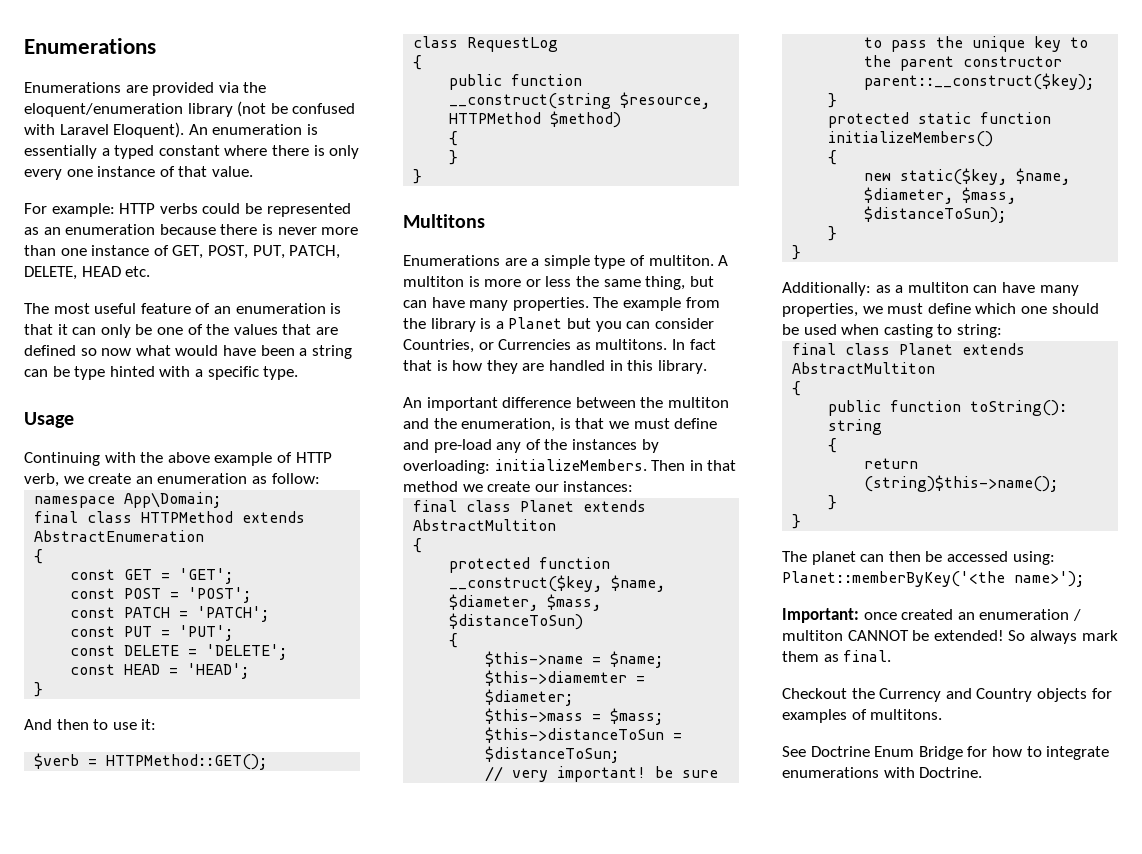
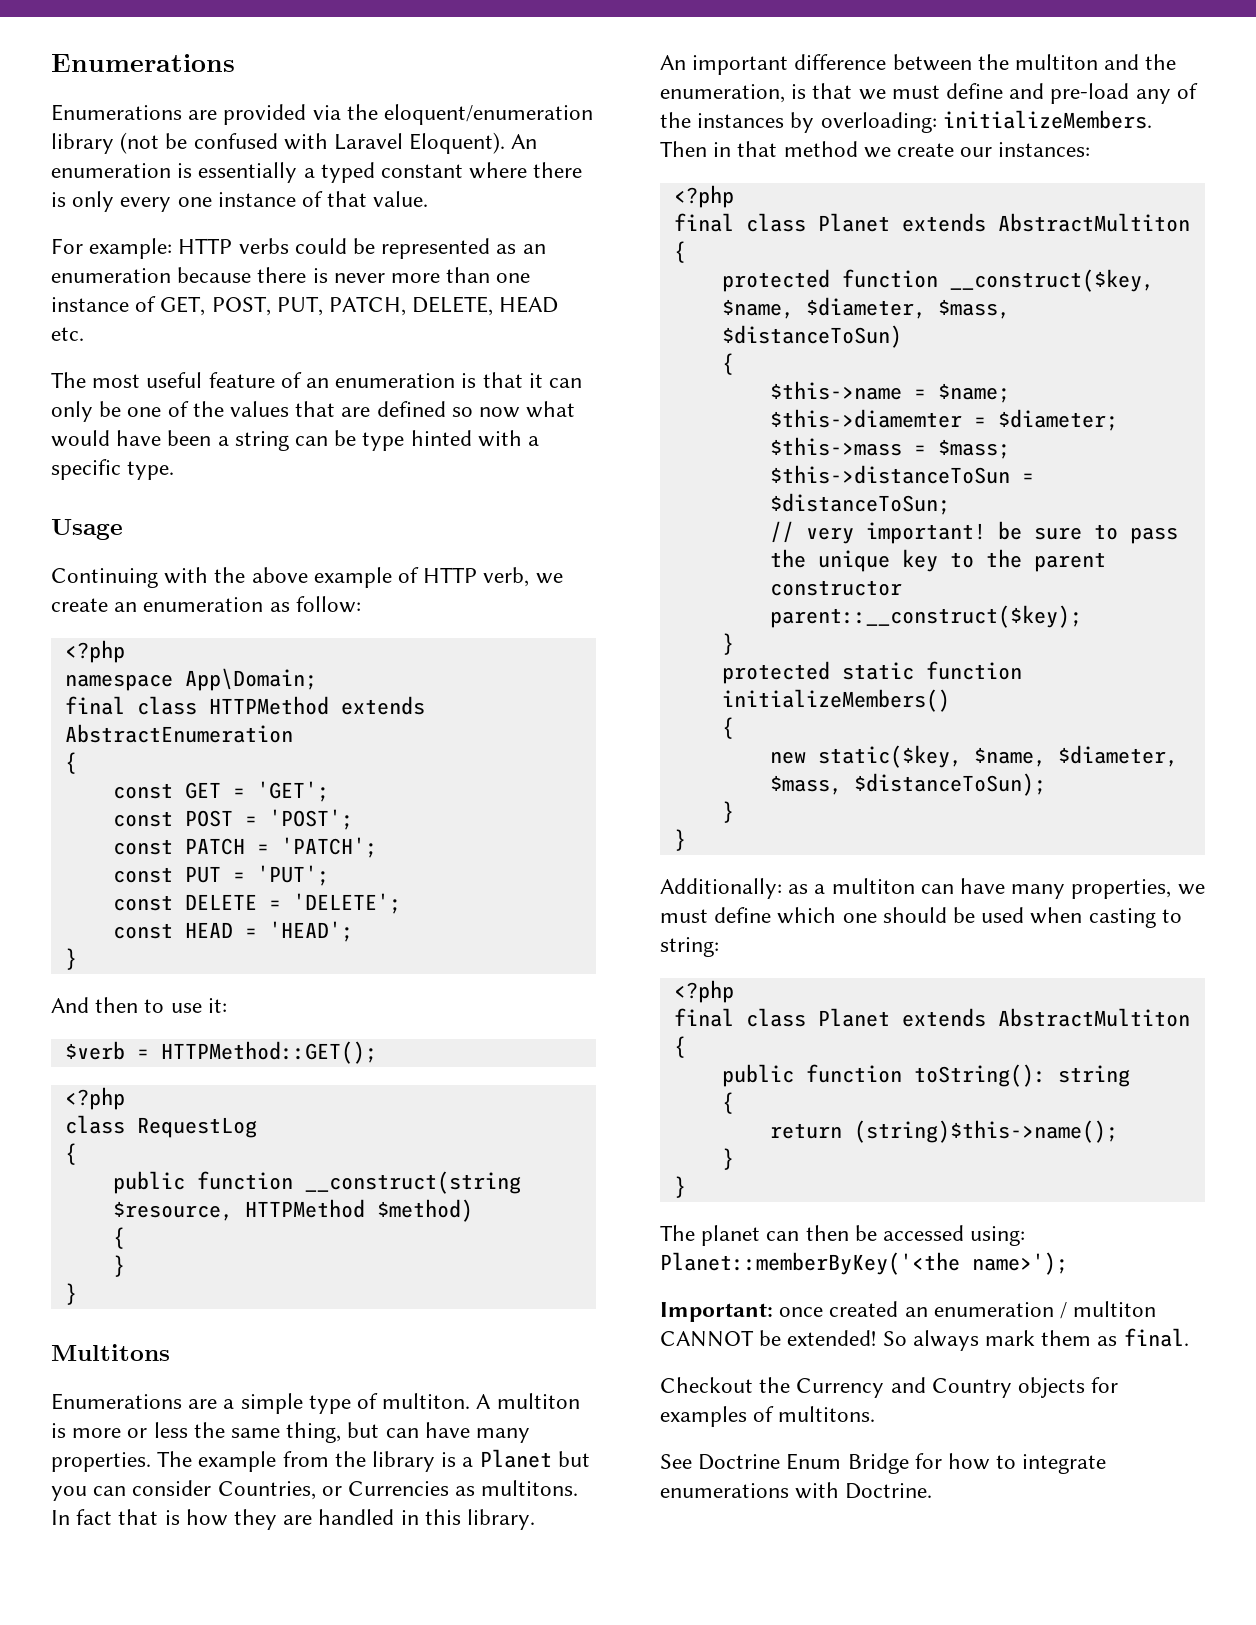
(320, 478) none -> [64,640,125,663] // <?php
(268, 762) none -> [64,1087,125,1110] // <?php
(634, 486) none -> [673,185,734,208] // <?php
(1002, 331) none -> [673,980,734,1003] // <?php

